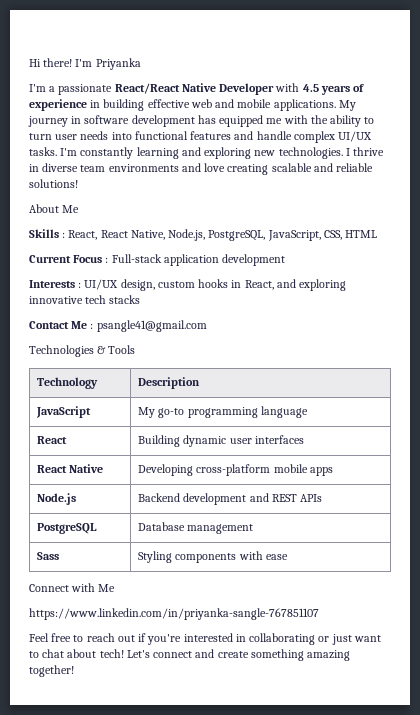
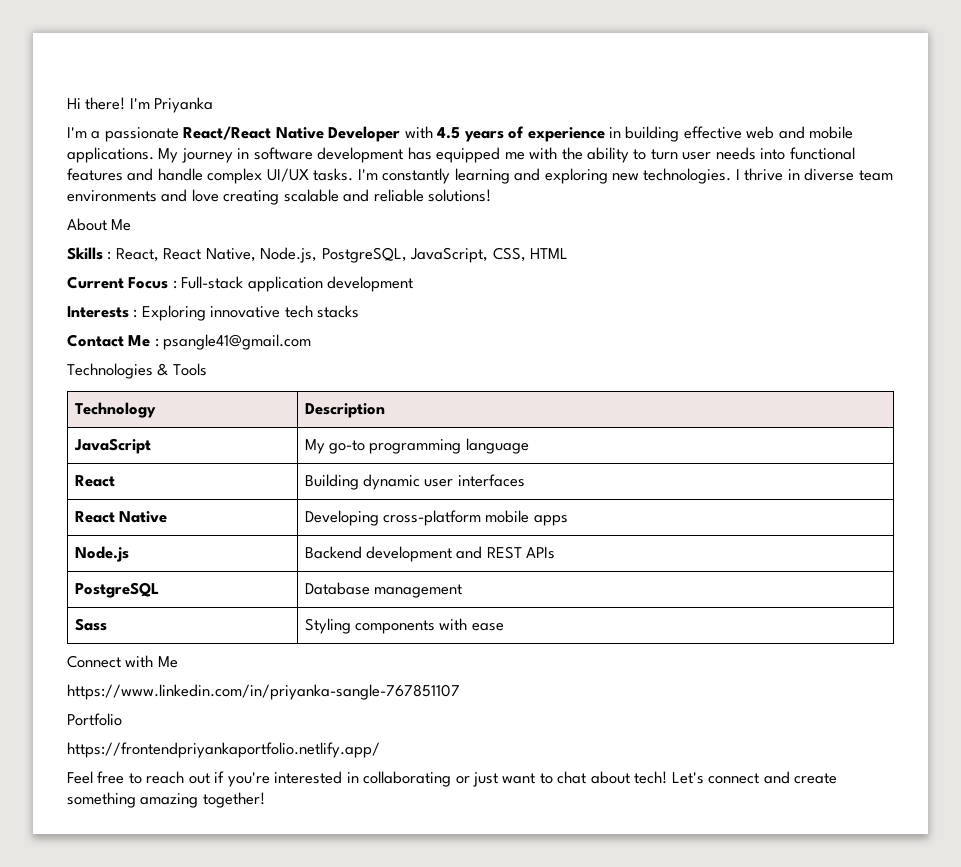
[84,279,347,291] UI/UX design, custom hooks in React, and exploring -> [141,305,206,321] Exploring
(319, 614) none -> [67,713,122,726] [67,742,380,758] // Portfolio // https://frontendpriyankaportfolio.netlify.app/

